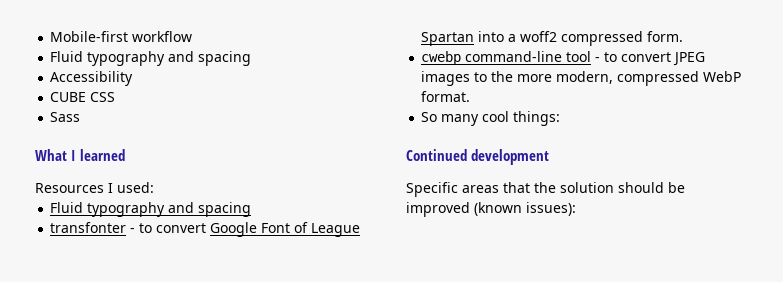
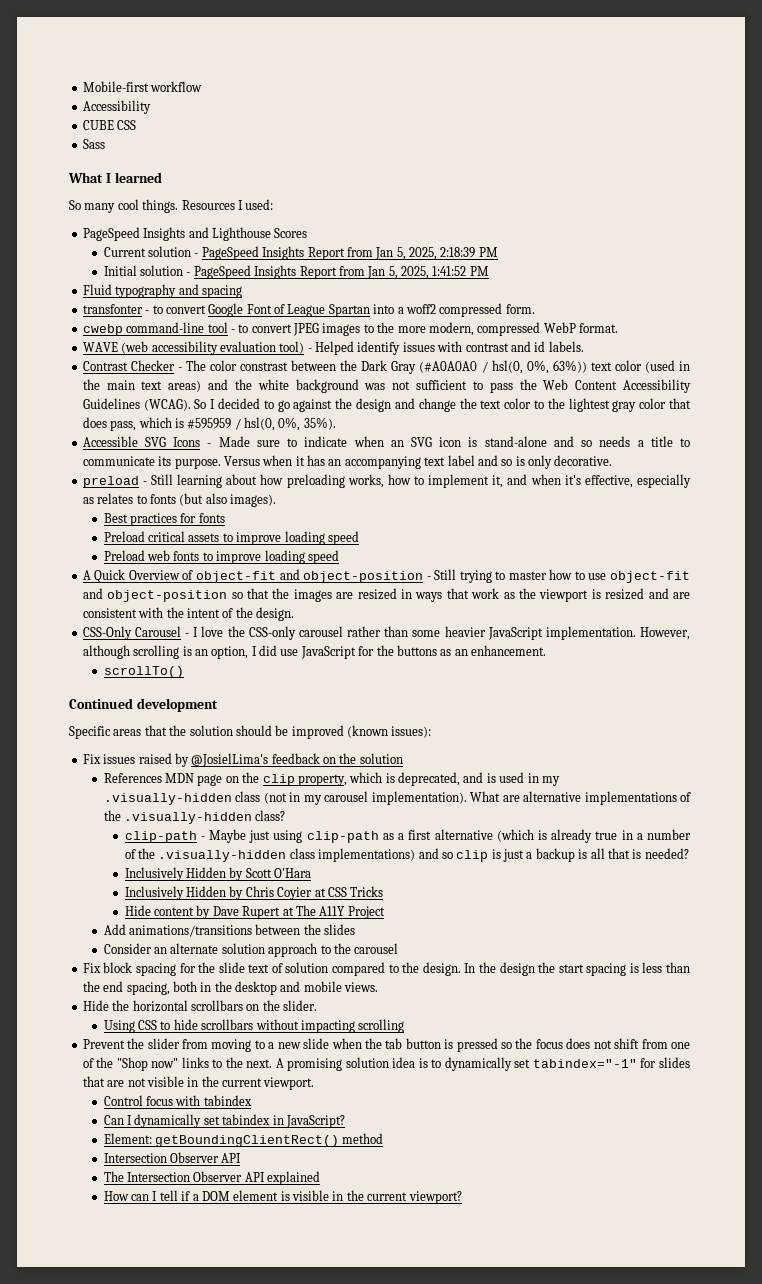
[50,51,252,66] // Fluid typography and spacing -> (203, 86) none
(126, 155) none -> [69,199,179,213] So many cool things.
(154, 187) none -> [82,227,308,241] [103,246,498,260] [103,265,489,279] // PageSpeed Insights and Lighthouse Scores // Current solution - PageSpeed Insights Report from Jan 5, 2025, 2:18:39 PM // Initial solution - PageSpeed Insights Report from Jan 5, 2025, 1:41:52 PM
[421,111,561,126] So many cool things: -> [82,341,584,355] [82,360,691,374] [82,379,691,393] [82,398,691,412] [82,417,336,431] [82,436,691,447] [82,455,613,469] [82,474,691,488] [82,493,276,507] [103,513,225,526] [103,531,359,545] [103,550,339,564] [82,569,690,583] [82,588,691,602] [82,607,294,621] [82,626,690,640] [82,645,546,659] [103,666,184,678] WAVE (web accessibility evaluation tool) - Helped identify issues with contrast and id labels. // Contrast Checker - The color constrast between the Dark Gray (#A0A0A0 / hsl(0, 0%, 63%)) text color (used in the main text areas) and the white background was not sufficient to pass the Web Content Accessibility Guidelines (WCAG). So I decided to go against the design and change the text color to the lightest gray color that does pass, which is #595959 / hsl(0, 0%, 35%). // Accessible SVG Icons - Made sure to indicate when an SVG icon is stand-alone and so needs a title to communicate its purpose. Versus when it has an accompanying text label and so is only decorative. // preload - Still learning about how preloading works, how to implement it, and when it's effective, especially as relates to fonts (but also images). // Best practices for fonts // Preload critical assets to improve loading speed // Preload web fonts to improve loading speed // A Quick Overview of object-fit and object-position - Still trying to master how to use object-fit and object-position so that the images are resized in ways that work as the viewport is resized and are consistent with the intent of the design. // CSS-Only Carousel - I love the CSS-only carousel rather than some heavier JavaScript implementation. However, although scrolling is an option, I did use JavaScript for the buttons as an enhancement. // scrollTo()
(576, 209) none -> [82,753,403,767] [103,772,560,786] [103,791,692,805] [103,810,286,824] [124,829,691,843] [124,848,689,862] [124,867,312,881] [124,886,384,900] [124,905,385,919] [103,924,356,937] [103,943,399,957] [82,962,690,976] [82,981,379,995] [82,1000,317,1012] [103,1019,405,1033] [82,1038,690,1052] [82,1057,691,1071] [82,1076,315,1090] [103,1095,252,1106] [103,1114,345,1128] [103,1133,384,1147] [103,1152,242,1163] [103,1171,321,1185] [103,1190,462,1204] // Fix issues raised by @JosielLima's feedback on the solution // References MDN page on the clip property, which is deprecated, and is used in my .visually-hidden class (not in my carousel implementation). What are alternative implementations of the .visually-hidden class? // clip-path - Maybe just using clip-path as a first alternative (which is already true in a number of the .visually-hidden class implementations) and so clip is just a backup is all that is needed? // Inclusively Hidden by Scott O'Hara // Inclusively Hidden by Chris Coyier at CSS Tricks // Hide content by Dave Rupert at The A11Y Project // Add animations/transitions between the slides // Consider an alternate solution approach to the carousel // Fix block spacing for the slide text of solution compared to the design. In the design the start spacing is less than the end spacing, both in the desktop and mobile views. // Hide the horizontal scrollbars on the slider. // Using CSS to hide scrollbars without impacting scrolling // Prevent the slider from moving to a new slide when the tab button is pressed so the focus does not shift from one of the "Shop now" links to the next. A promising solution idea is to dynamically set tabindex="-1" for slides that are not visible in the current viewport. // Control focus with tabindex // Can I dynamically set tabindex in JavaScript? // Element: getBoundingClientRect() method // Intersection Observer API // The Intersection Observer API explained // How can I tell if a DOM element is visible in the current viewport?

